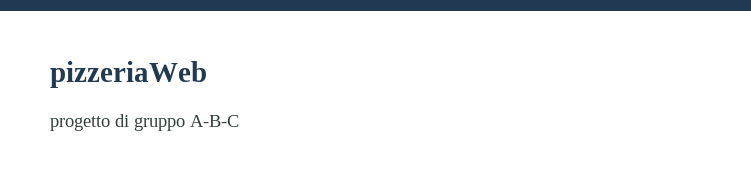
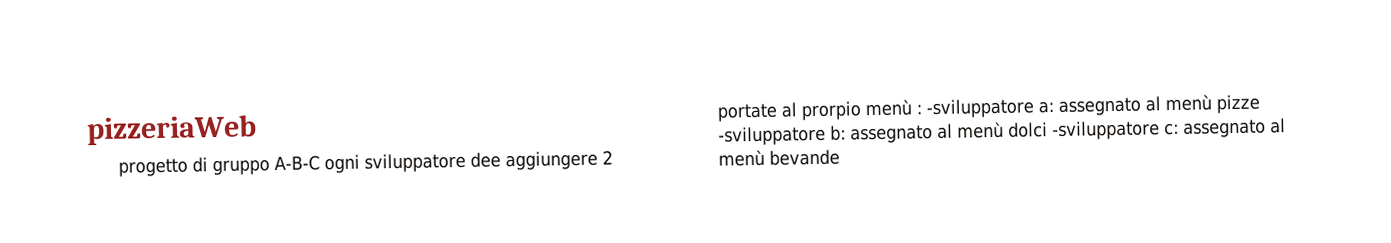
(239, 121) none -> [323,150,613,174] [717,94,1260,122] [718,118,1286,146] [718,149,840,167] ogni sviluppatore dee aggiungere 2 portate al prorpio menù : -sviluppatore a: assegnato al menù pizze -sviluppatore b: assegnato al menù dolci -sviluppatore c: assegnato al menù bevande

